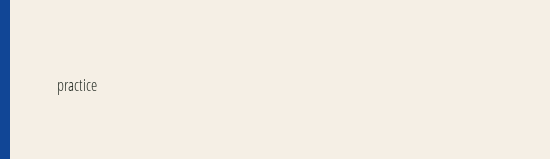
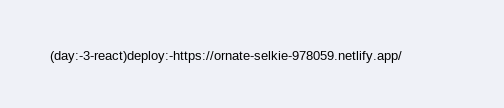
[57,79,97,95] practice -> [50,51,402,63] (day:-3-react)deploy:-https://ornate-selkie-978059.netlify.app/

